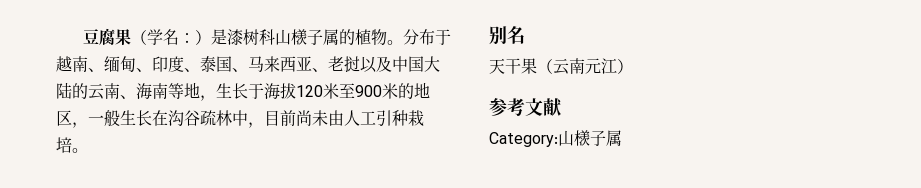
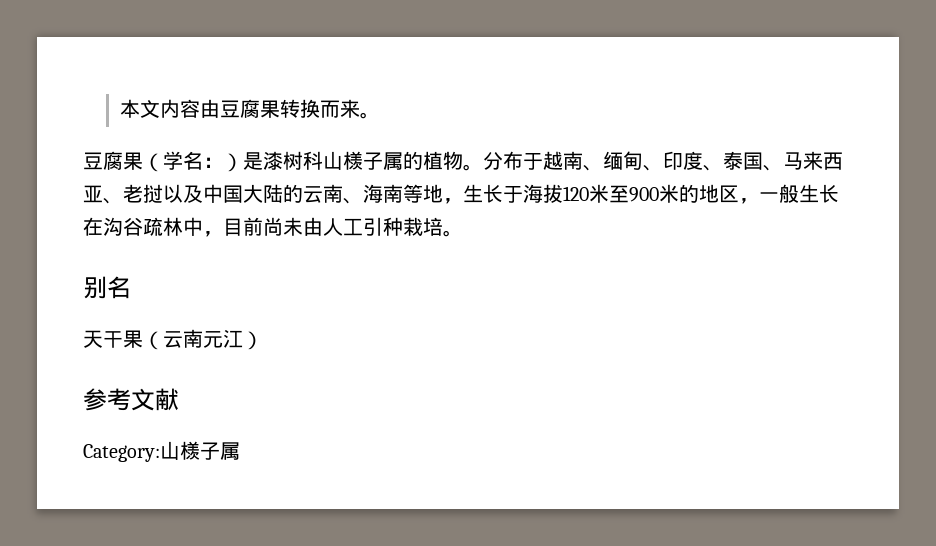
(82, 37) none -> [120,99,381,119] 本文内容由豆腐果转换而来。 //

